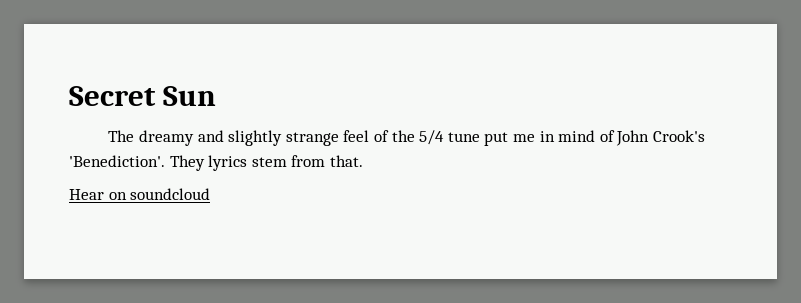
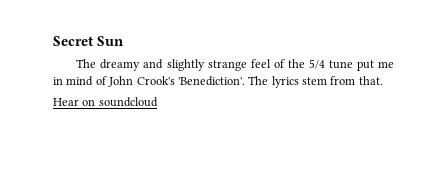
[169,155,205,171] They -> [248,76,269,85] The

